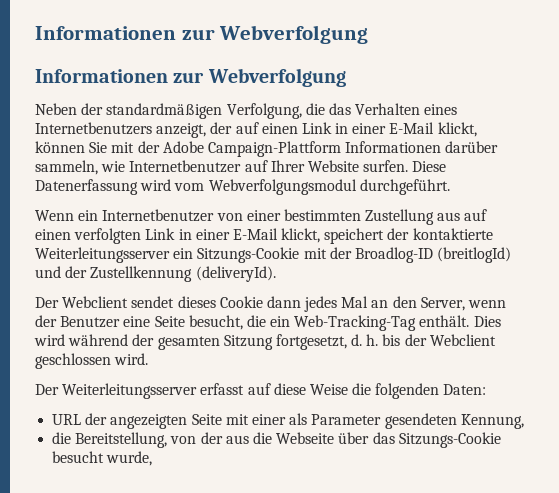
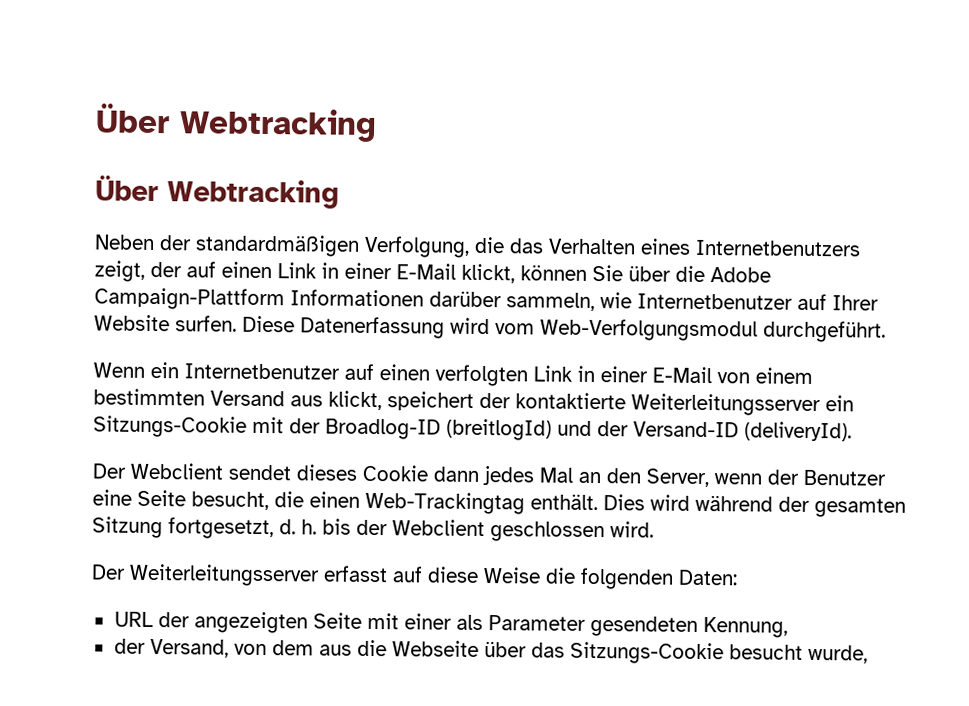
[35,25,369,44] [35,68,346,87] Informationen zur Webverfolgung // Informationen zur Webverfolgung -> [95,103,377,143] [95,175,339,209] Über Webtracking // Über Webtracking
[156,123,207,138] anzeigt, -> [94,260,145,282] zeigt,
[111,141,160,153] mit der -> [628,265,705,282] über die
[208,179,357,195] Webverfolgungsmodul -> [540,318,758,342] Web-Verfolgungsmodul
[216,209,461,225] von einer bestimmten Zustellung aus -> (340, 371) none
(278, 234) none -> [717,367,813,384] [93,388,323,407] von einem bestimmten Versand aus
[90,266,193,282] Zustellkennung -> [633,421,739,438] Versand-ID
[270,315,417,331] ein Web-Tracking-Tag -> [309,491,525,515] einen Web-Trackingtag
[52,432,223,448] die Bereitstellung, von der -> [113,638,314,658] der Versand, von dem

